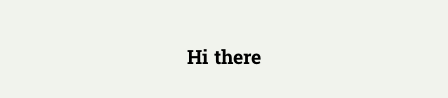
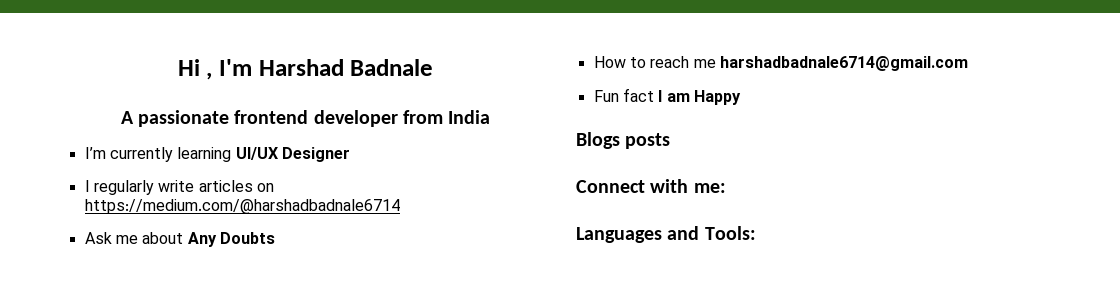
[213,49,261,65] there -> [206,59,434,80] [120,110,491,127] [84,147,350,162] [84,180,274,195] [84,199,400,214] [84,232,275,247] [593,56,968,71] [593,88,741,105] [576,132,671,149] [576,179,726,193] [576,226,756,243] , I'm Harshad Badnale // A passionate frontend developer from India // I’m currently learning UI/UX Designer // I regularly write articles on https://medium.com/@harshadbadnale6714 // Ask me about Any Doubts // How to reach me harshadbadnale6714@gmail.com // Fun fact I am Happy // Blogs posts // Connect with me: // Languages and Tools:

